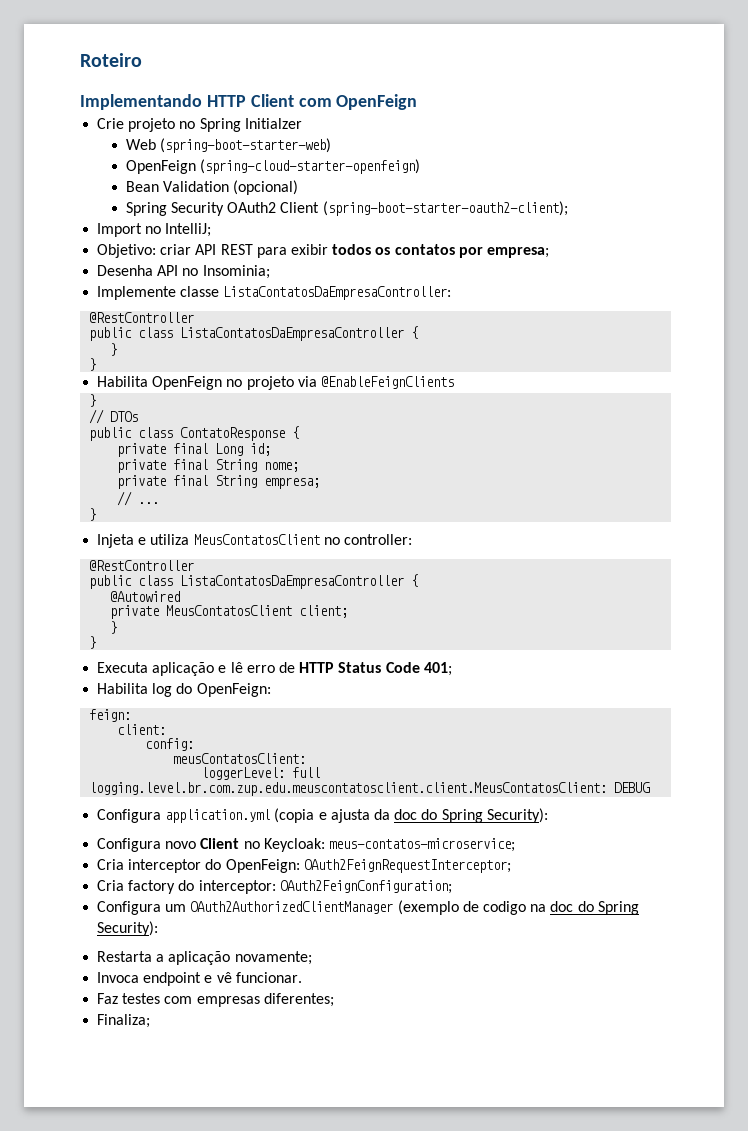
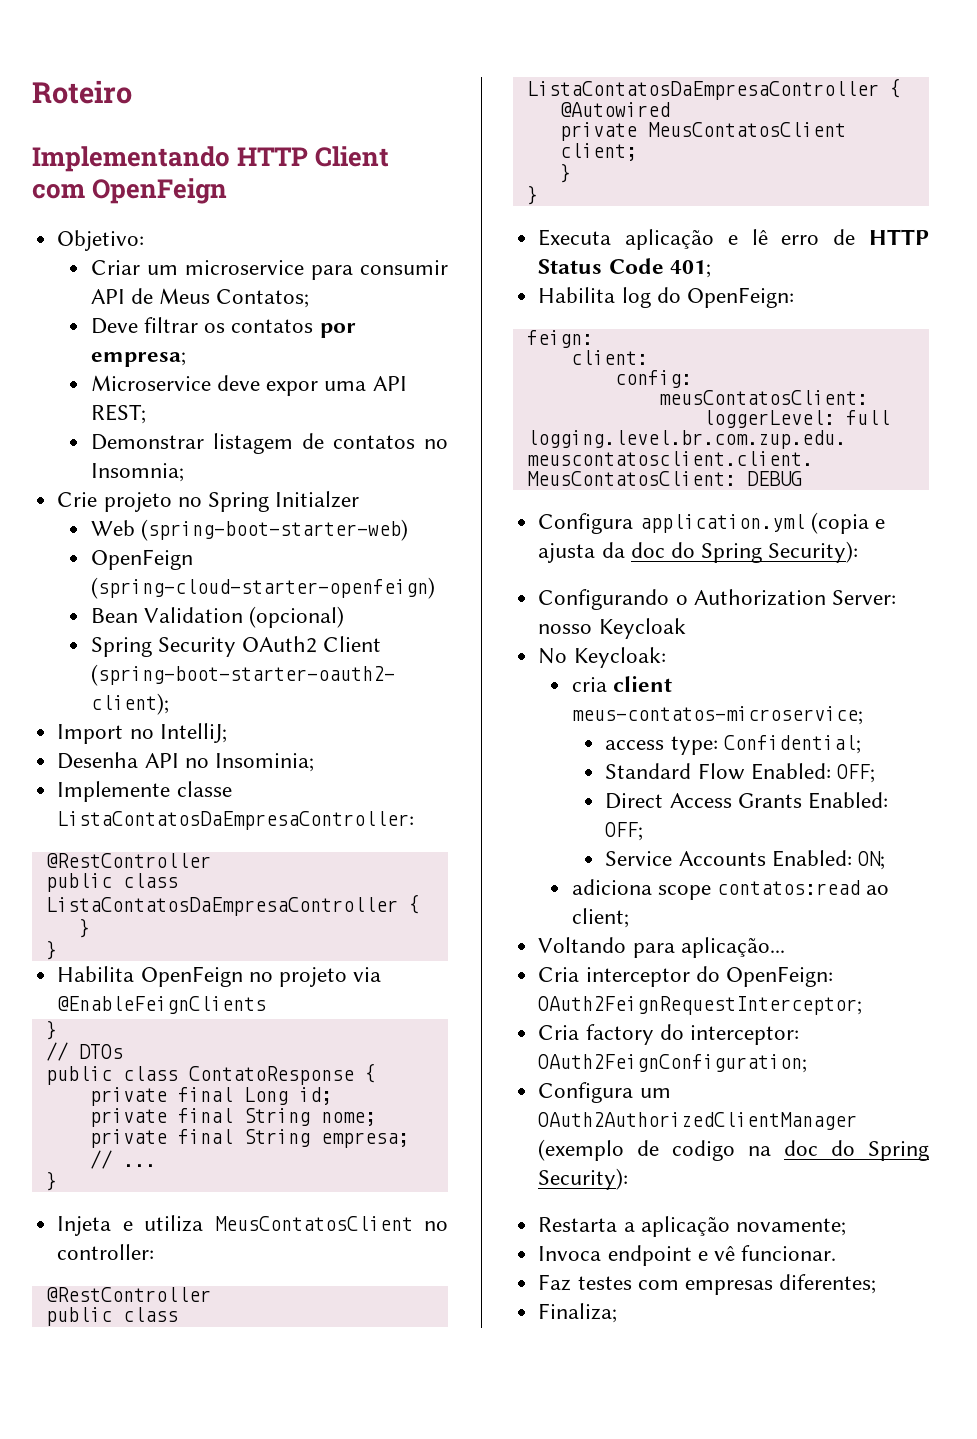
(418, 102) none -> [57,230,145,251] [90,260,448,280] [90,288,310,308] [90,317,356,338] [90,352,186,367] [90,375,407,396] [90,404,146,424] [90,433,448,454] [90,463,184,482] // Objetivo: // Criar um microservice para consumir API de Meus Contatos; // Deve filtrar os contatos por empresa; // Microservice deve expor uma API REST; // Demonstrar listagem de contatos no Insomnia;
[97,244,549,258] // Objetivo: criar API REST para exibir todos os contatos por empresa; -> (227, 733) none
[97,838,260,852] Configura novo Client no -> [538,589,896,610] [538,618,686,639] [538,648,568,664] Configurando o Authorization Server: nosso Keycloak // No
(325, 845) none -> [571,676,673,692] // cria client
(515, 845) none -> [605,735,861,755] [605,763,875,783] [605,792,888,809] [605,822,644,841] [605,850,885,870] [571,879,890,900] [571,908,629,928] [538,937,785,958] // access type: Confidential; // Standard Flow Enabled: OFF; // Direct Access Grants Enabled: OFF; // Service Accounts Enabled: ON; // adiciona scope contatos:read ao client; // Voltando para aplicação...

